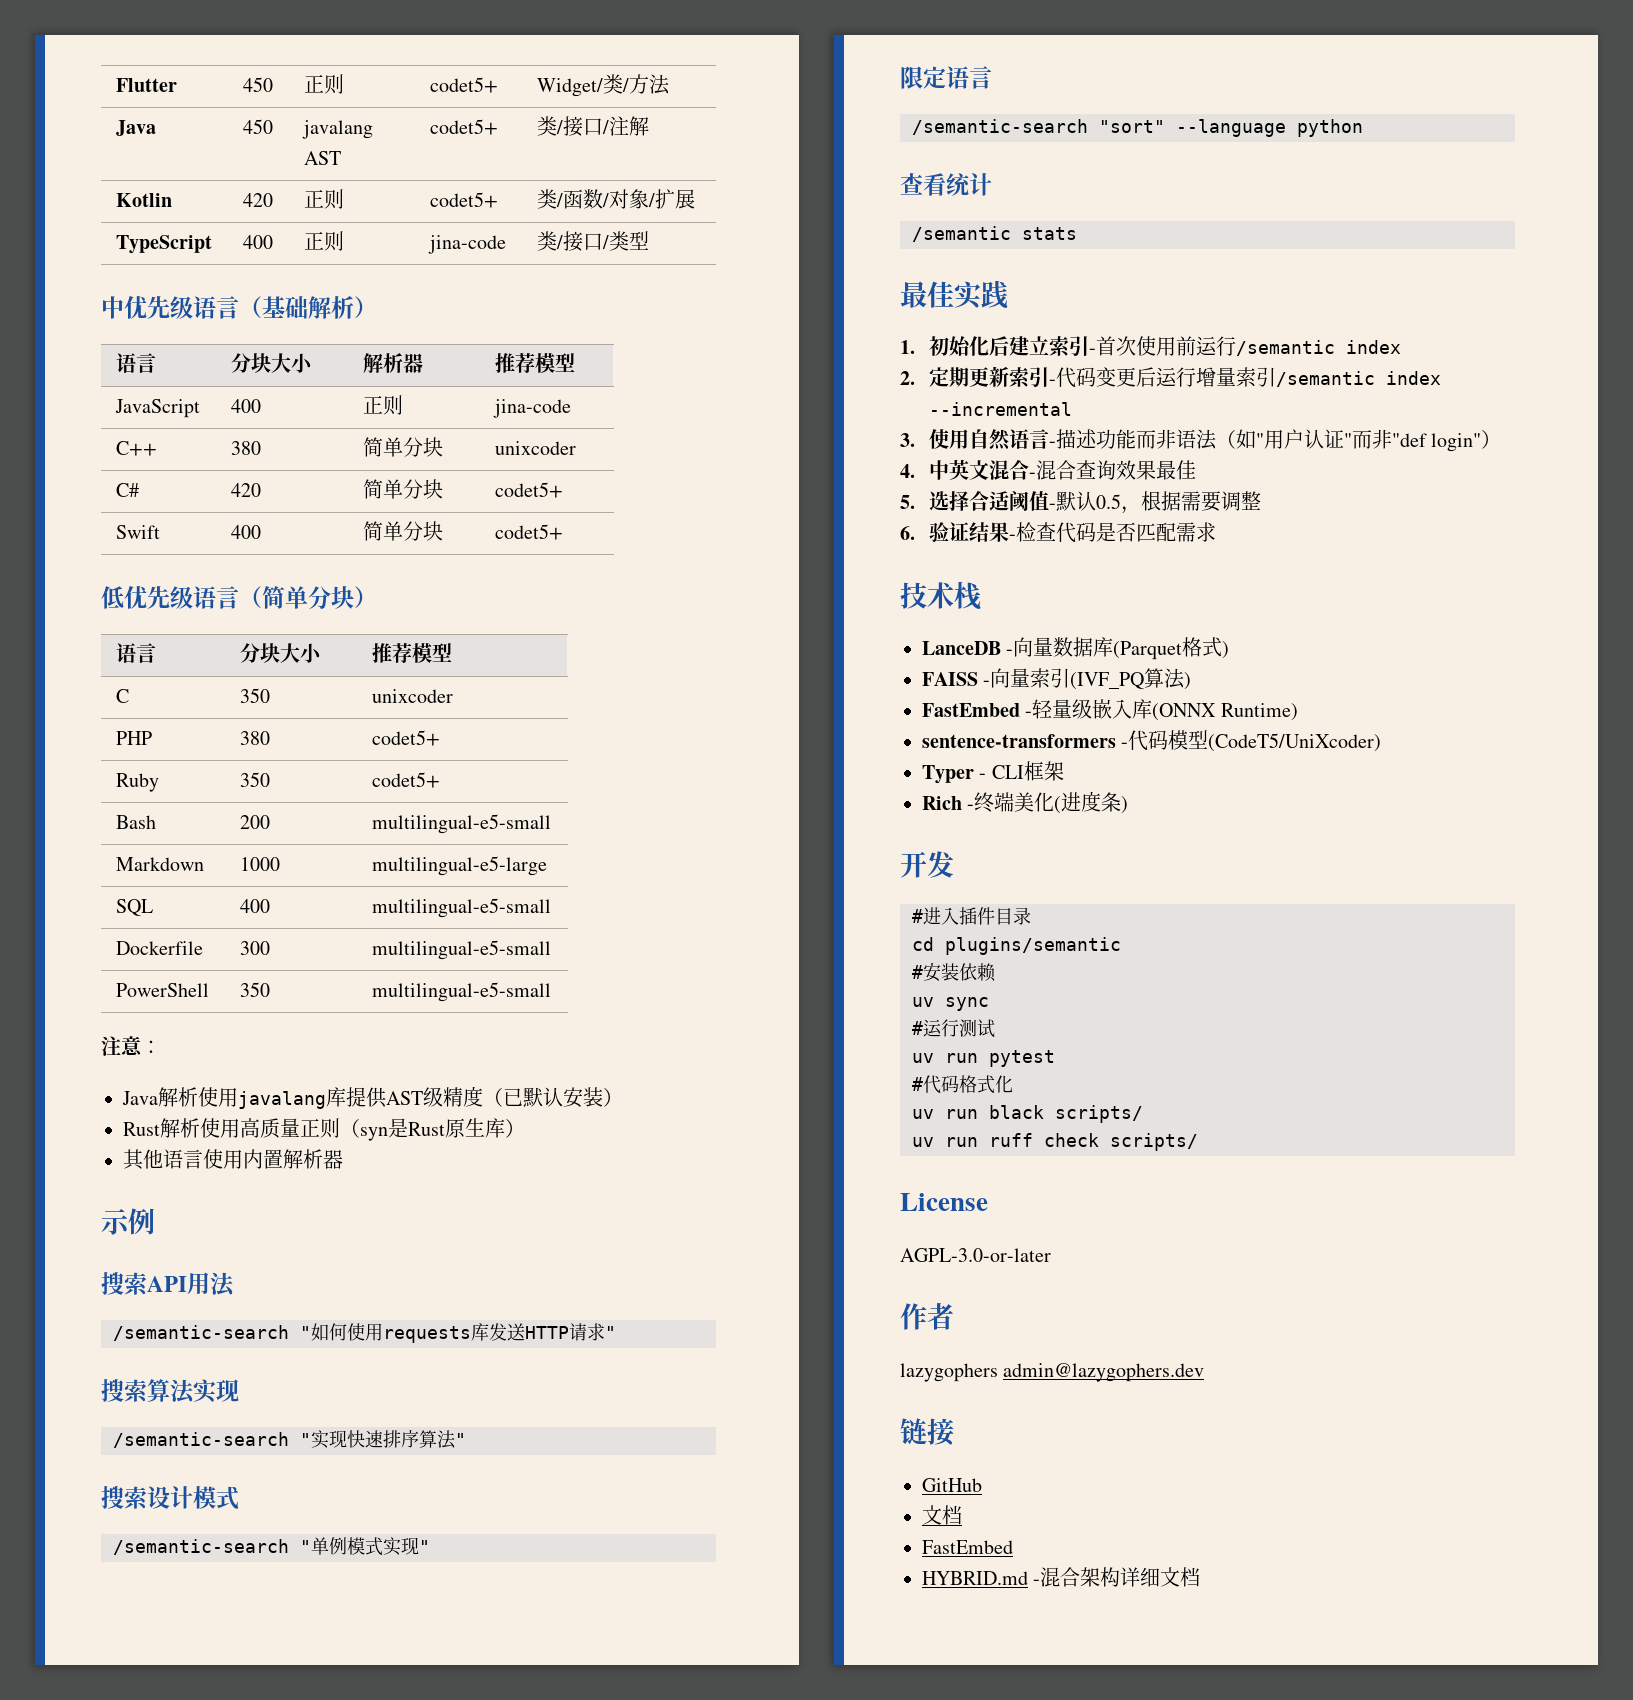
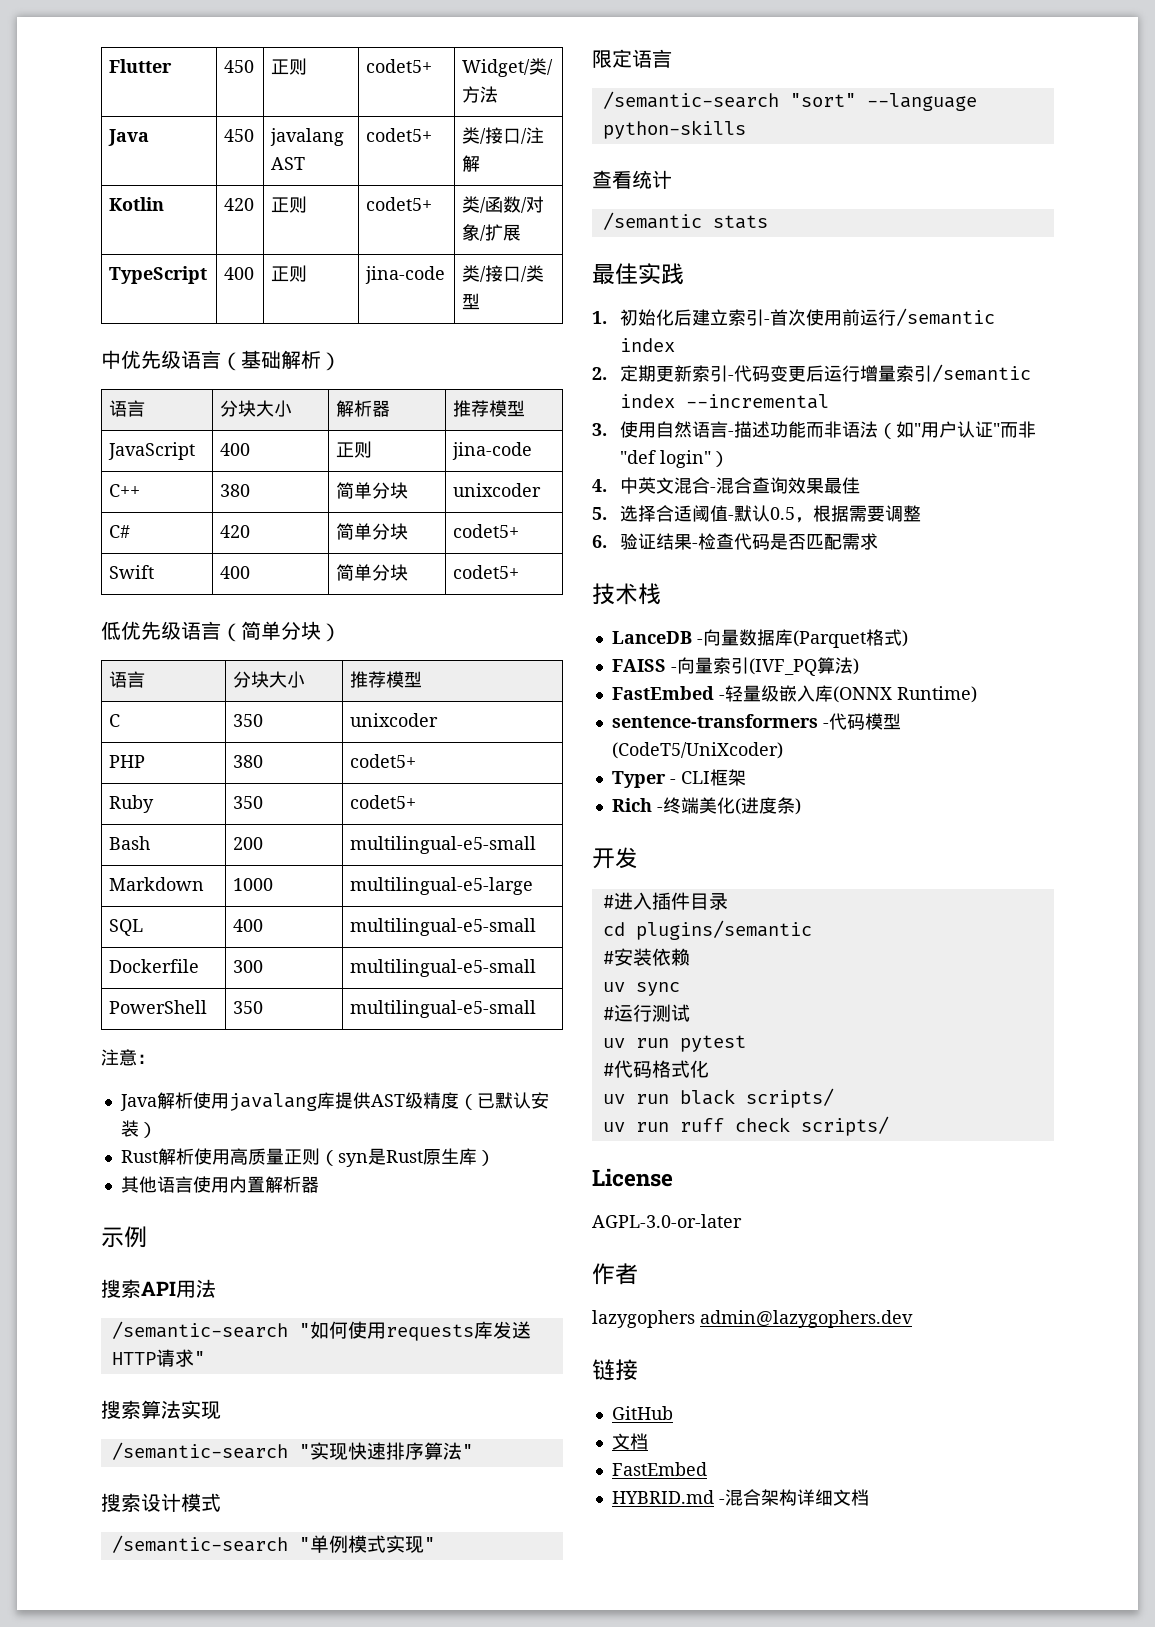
[1297,119,1363,137] python -> [602,120,746,139] python-skills

